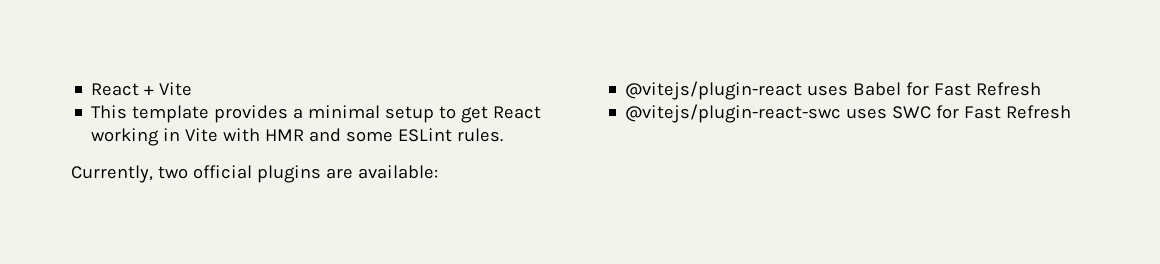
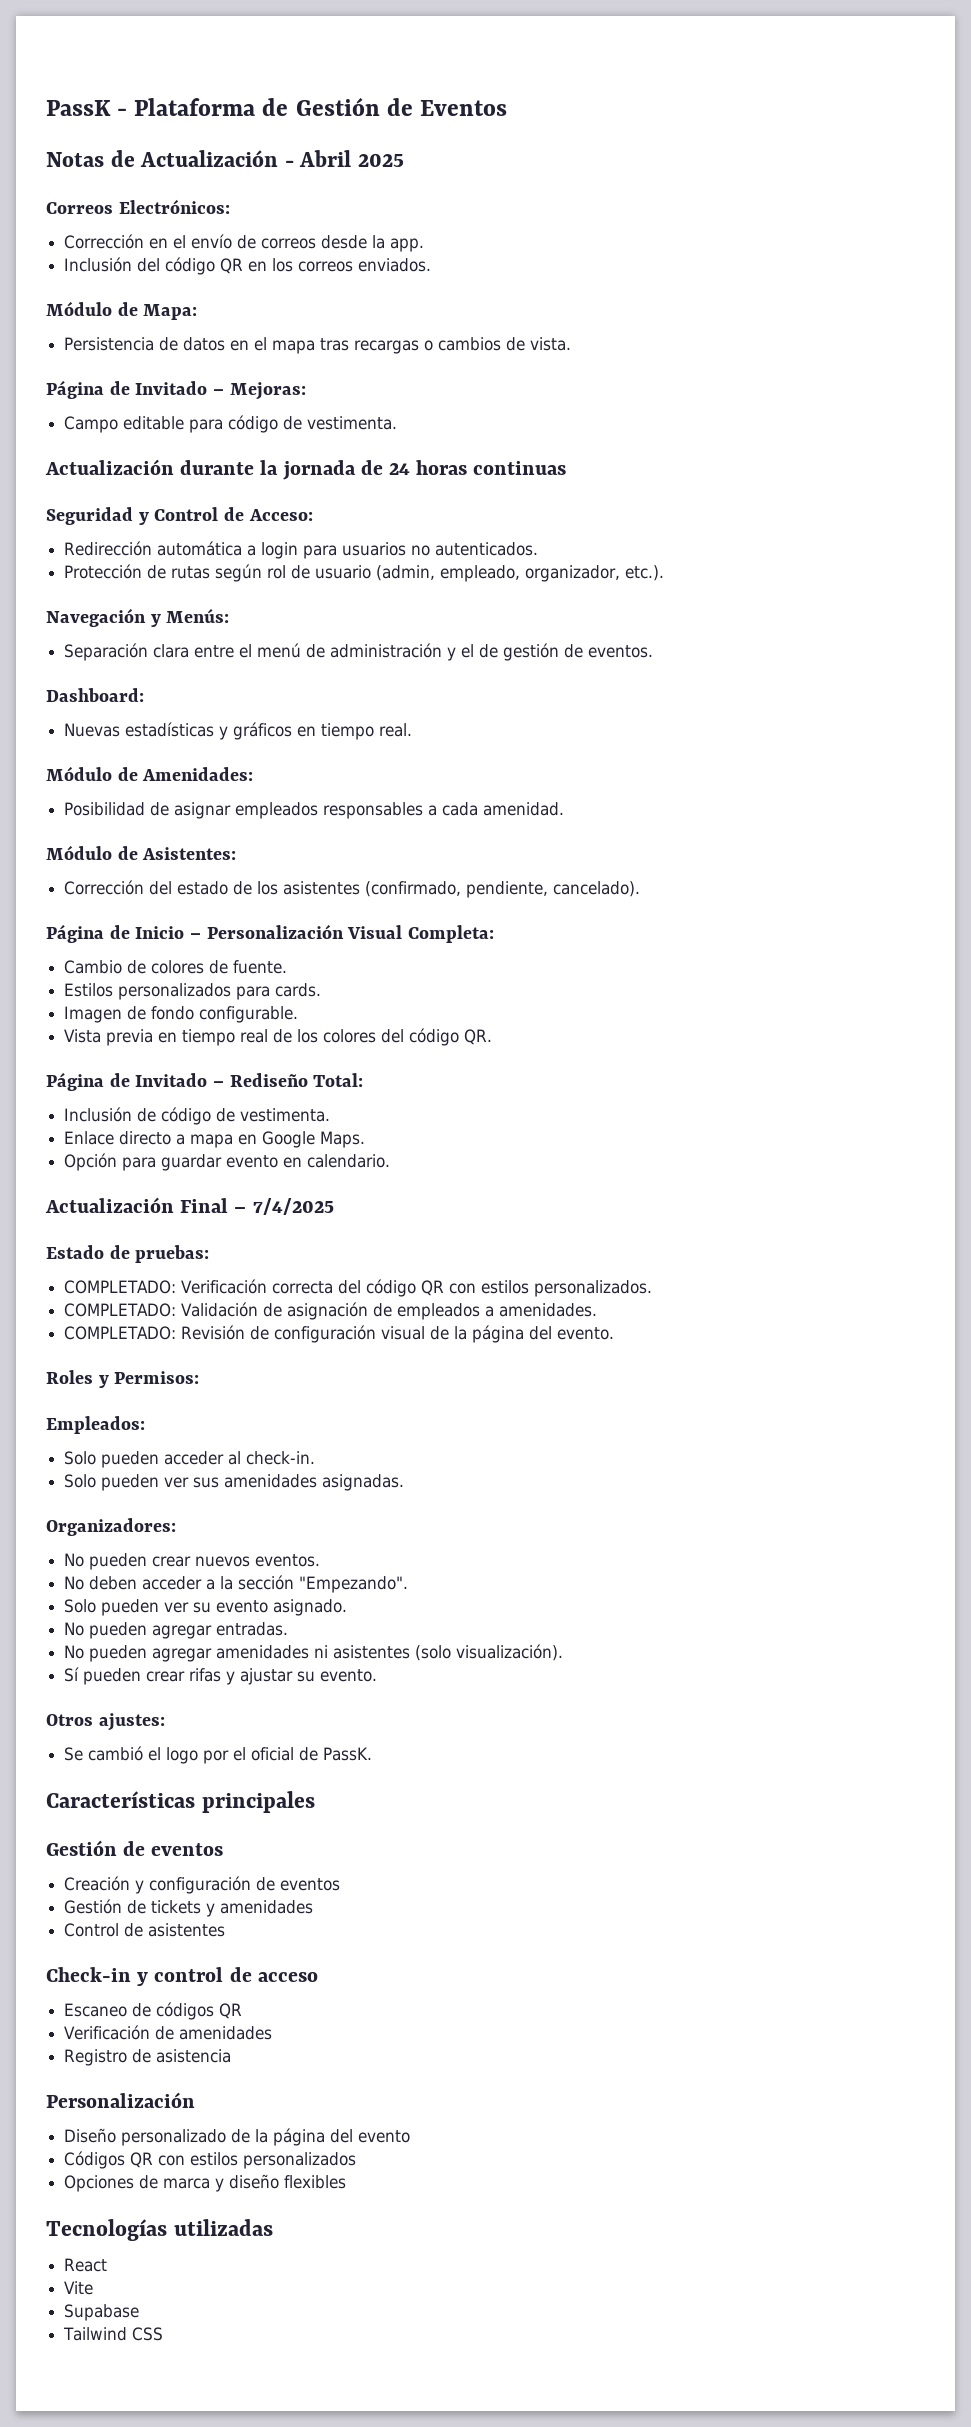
[91,83,155,96] React + -> [46,97,507,116] [46,150,405,167] [46,199,230,214] [64,234,425,252] [64,257,432,275] [46,301,198,320] [64,337,572,354] [46,380,306,400] [64,415,398,433] [45,459,567,480] [46,507,313,525] [64,541,539,559] [64,564,665,582] [46,608,230,627] [64,643,654,661] [46,688,144,702] [64,722,413,740] [46,766,254,781] [64,802,565,819] [46,845,237,860] [64,880,641,898] [46,924,495,943] [64,960,288,974] [64,983,322,1000] [64,1006,299,1023] [64,1028,493,1046] [46,1072,364,1091] [64,1107,331,1125] [64,1131,366,1148] [64,1153,391,1171] [45,1197,334,1215] [46,1245,210,1263] [64,1279,653,1297] [64,1302,598,1320] [64,1325,615,1343] [46,1370,200,1388] [46,1416,145,1434] [64,1451,316,1468] [64,1474,405,1491] [46,1518,176,1536] [64,1553,321,1570] [64,1575,409,1593] [64,1599,348,1616] [64,1622,289,1639] [64,1644,564,1662] [64,1667,378,1685] [46,1713,165,1731] [64,1746,373,1764] [46,1791,315,1813] [46,1840,224,1856] [64,1876,341,1894] [64,1899,314,1917] [64,1923,226,1937] [46,1967,318,1986] [64,2002,243,2020] [64,2025,273,2040] [64,2049,232,2066] [46,2092,195,2108] [64,2128,411,2146] [64,2151,357,2169] [64,2174,347,2192] [46,2219,273,2241] [64,2258,108,2272] PassK - Plataforma de Gestión de Eventos // Notas de Actualización - Abril 2025 // Correos Electrónicos: // Corrección en el envío de correos desde la app. // Inclusión del código QR en los correos enviados. // Módulo de Mapa: // Persistencia de datos en el mapa tras recargas o cambios de vista. // Página de Invitado – Mejoras: // Campo editable para código de vestimenta. // Actualización durante la jornada de 24 horas continuas // Seguridad y Control de Acceso: // Redirección automática a login para usuarios no autenticados. // Protección de rutas según rol de usuario (admin, empleado, organizador, etc.). // Navegación y Menús: // Separación clara entre el menú de administración y el de gestión de eventos. // Dashboard: // Nuevas estadísticas y gráficos en tiempo real. // Módulo de Amenidades: // Posibilidad de asignar empleados responsables a cada amenidad. // Módulo de Asistentes: // Corrección del estado de los asistentes (confirmado, pendiente, cancelado). // Página de Inicio – Personalización Visual Completa: // Cambio de colores de fuente. // Estilos personalizados para cards. // Imagen de fondo configurable. // Vista previa en tiempo real de los colores del código QR. // Página de Invitado – Rediseño Total: // Inclusión de código de vestimenta. // Enlace directo a mapa en Google Maps. // Opción para guardar evento en calendario. // Actualización Final – 7/4/2025 // Estado de pruebas: // COMPLETADO: Verificación correcta del código QR con estilos personalizados. // COMPLETADO: Validación de asignación de empleados a amenidades. // COMPLETADO: Revisión de configuración visual de la página del evento. // Roles y Permisos: // Empleados: // Solo pueden acceder al check-in. // Solo pueden ver sus amenidades asignadas. // Organizadores: // No pueden crear nuevos eventos. // No deben acceder a la sección "Empezando". // Solo pueden ver su evento asignado. // No pueden agregar entradas. // No pueden agregar amenidades ni asistentes (solo visualización). // Sí pueden crear rifas y ajustar su evento. // Otros ajustes: // Se cambió el logo por el oficial de PassK. // Características principales // Gestión de eventos // Creación y configuración de eventos // Gestión de tickets y amenidades // Control de asistentes // Check-in y control de acceso // Escaneo de códigos QR // Verificación de amenidades // Registro de asistencia // Personalización // Diseño personalizado de la página del evento // Códigos QR con estilos personalizados // Opciones de marca y diseño flexibles // Tecnologías utilizadas // React //
[91,105,542,123] [91,128,504,146] [71,165,438,183] [625,81,1042,100] [625,104,1072,123] This template provides a minimal setup to get React working in Vite with HMR and some ESLint rules. // Currently, two official plugins are available: // @vitejs/plugin-react uses Babel for Fast Refresh // @vitejs/plugin-react-swc uses SWC for Fast Refresh -> [64,2304,140,2321] [63,2327,164,2341] Supabase // Tailwind CSS

